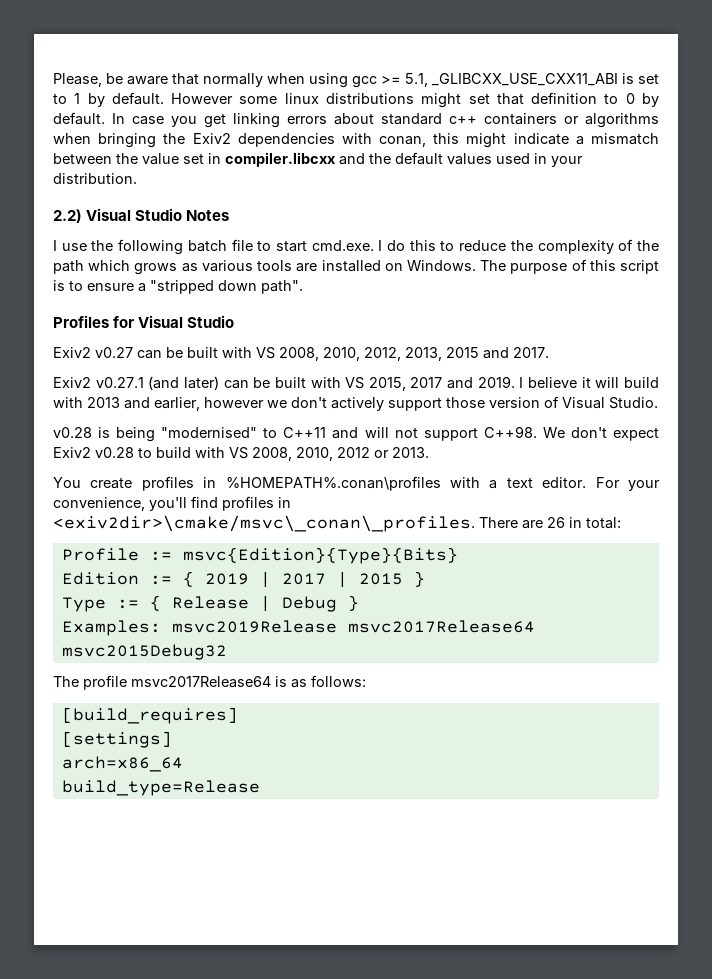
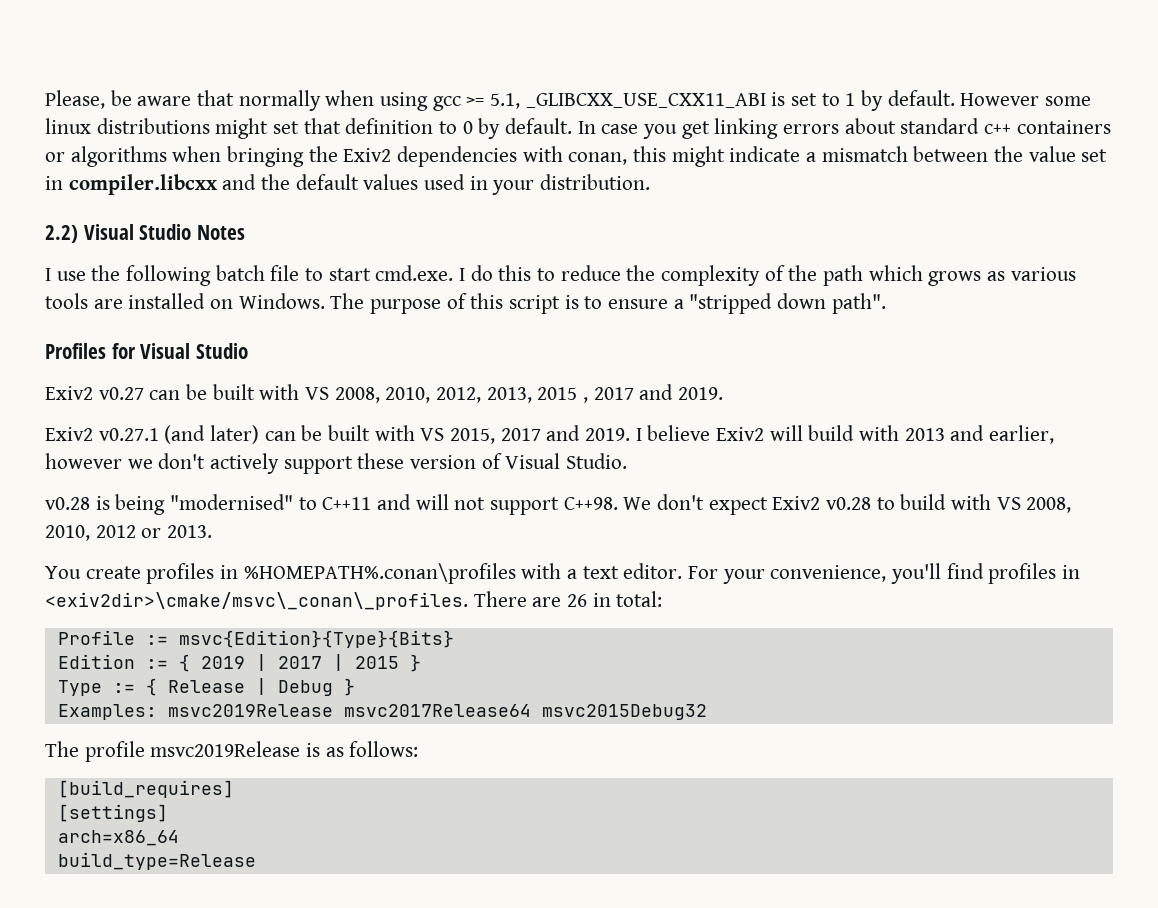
[483,347,549,359] and 2017. -> [583,384,724,403] , 2017 and 2019.
[581,377,591,388] it -> [716,427,765,441] Exiv2
[446,397,485,408] those -> [357,453,405,469] these
[131,676,271,688] msvc2017Release64 -> [150,741,301,757] msvc2019Release

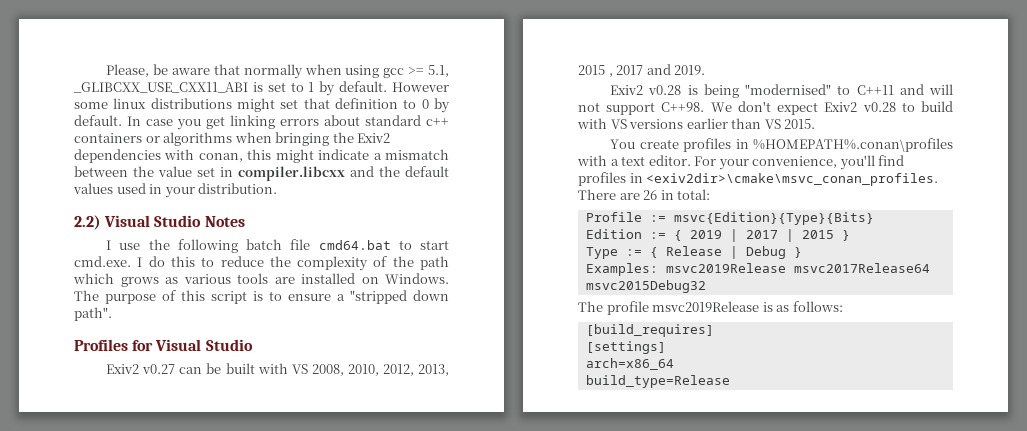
(300, 273) none -> [318,240,391,250] cmd64.bat
[98,425,1055,444] [45,453,628,474] v0.27.1 (and later) can be built with VS 2015, 2017 and 2019. I believe Exiv2 will build with 2013 and earlier, however we don't actively support these version of Visual Studio. // -> (644, 90) none
[1026,497,1072,513] [45,525,213,541] 2008, 2010, 2012 or 2013. -> [629,118,816,129] versions earlier than VS 2015.
[45,592,468,610] <exiv2dir>\cmake/msvc\_conan\_profiles. -> [646,173,939,186] <exiv2dir>\cmake\msvc_conan_profiles.

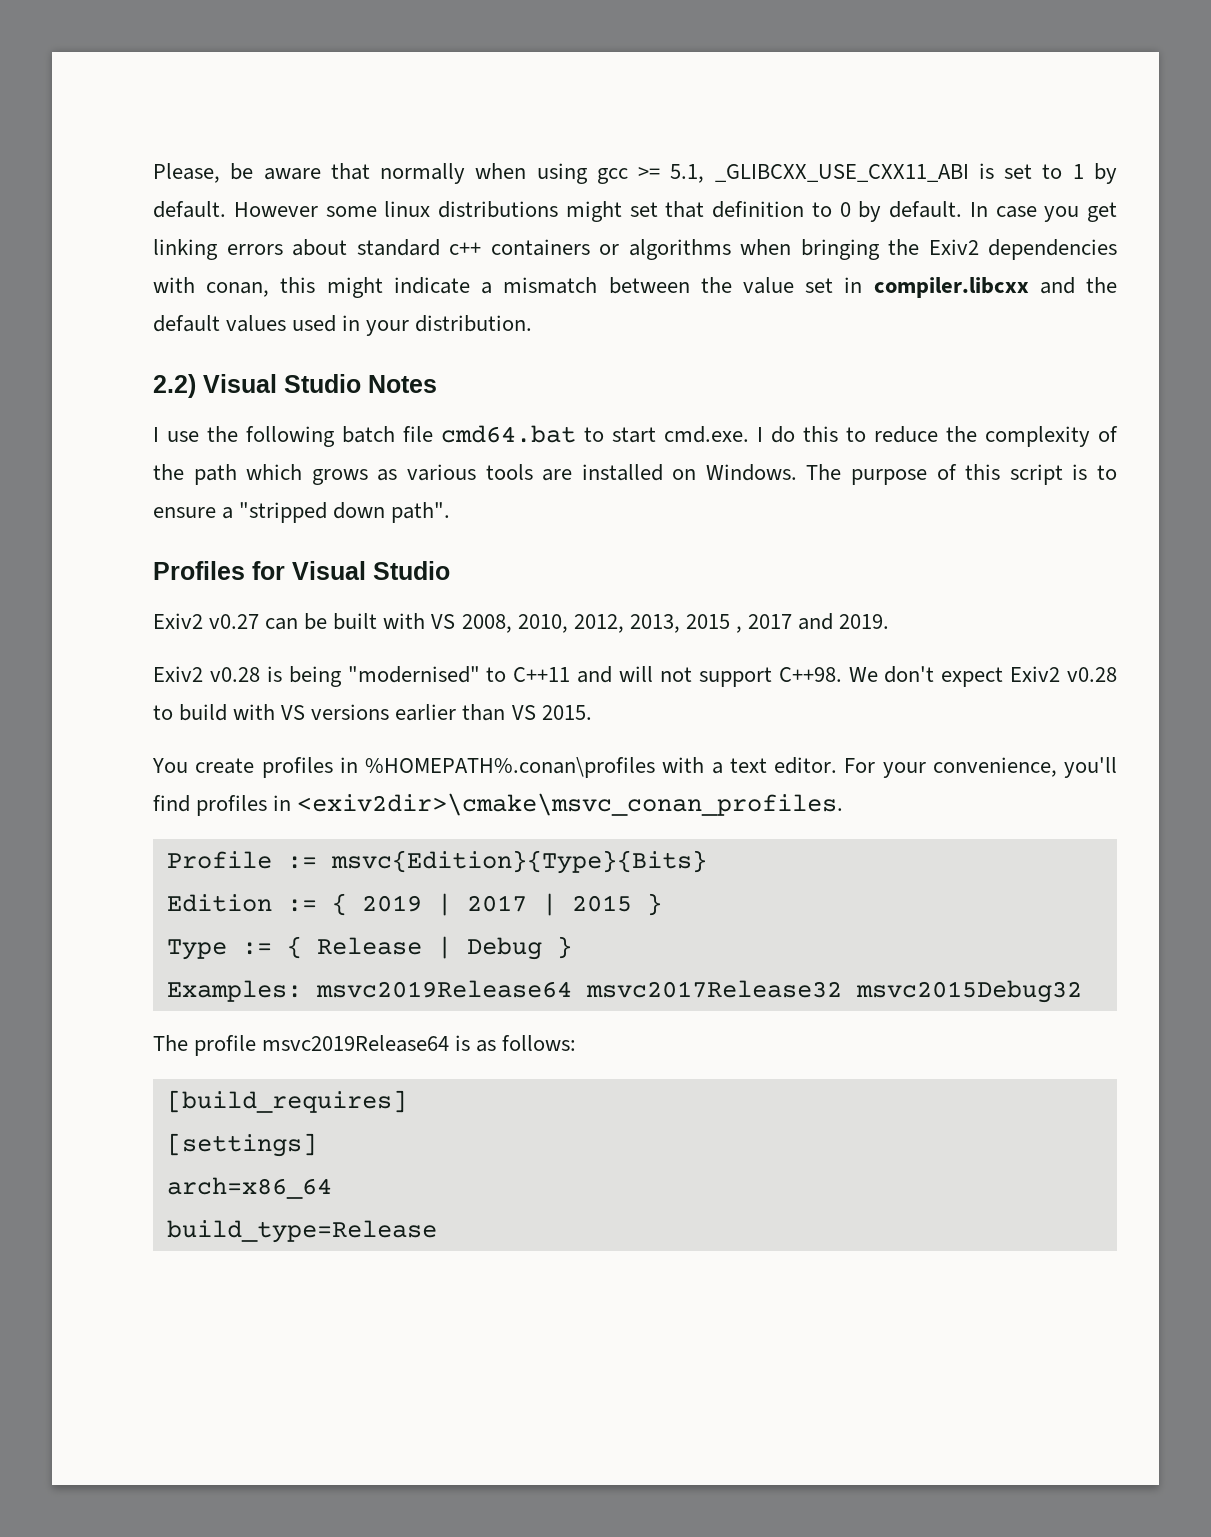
[578,189,711,200] There are 26 in total: -> (844, 804) none
[665,263,930,273] msvc2019Release msvc2017Release64 -> [315,980,842,998] msvc2019Release64 msvc2017Release32
[652,301,760,312] msvc2019Release -> [262,1035,450,1052] msvc2019Release64

